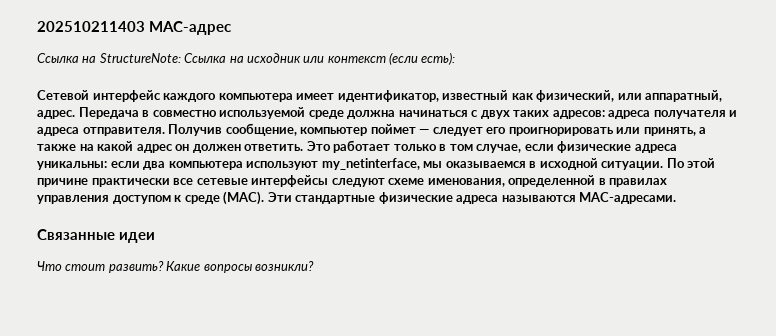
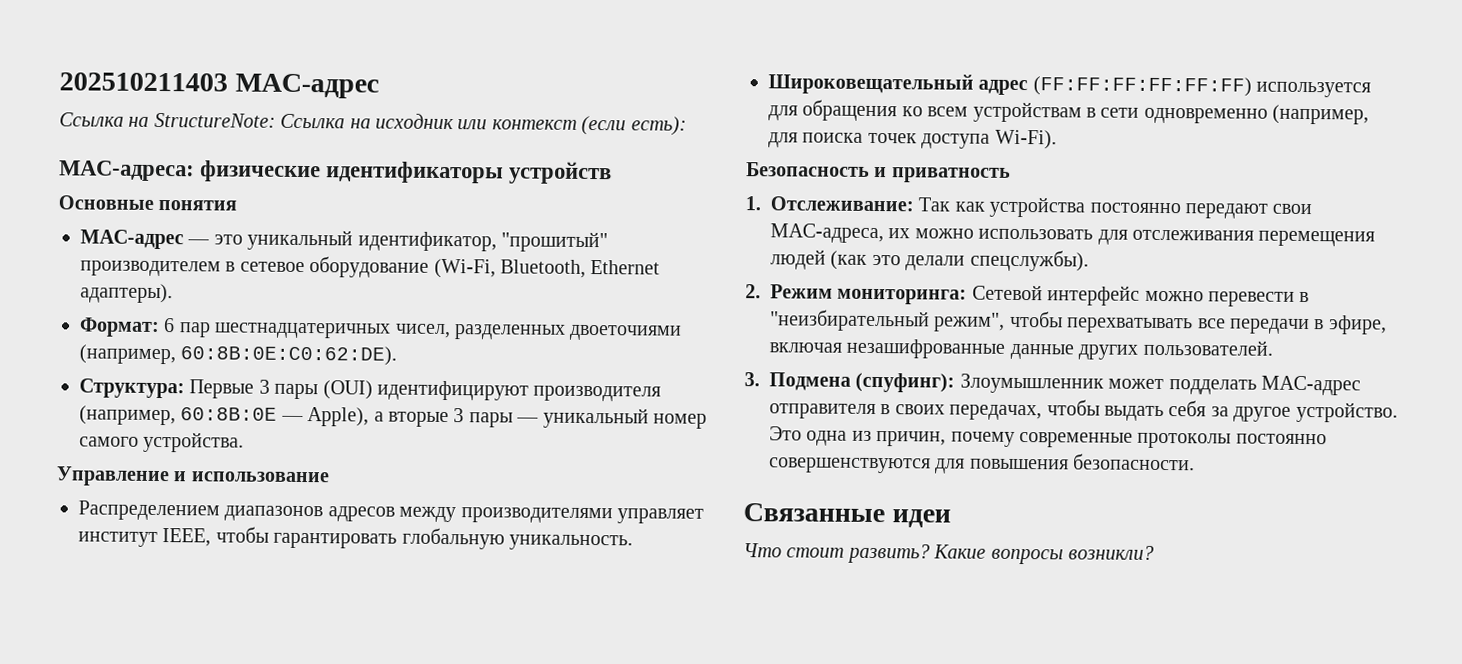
[37,90,723,102] [37,107,738,119] [37,123,707,136] [37,140,677,153] [37,158,716,170] [37,175,668,187] [37,191,677,205] Сетевой интерфейс каждого компьютера имеет идентификатор, известный как физический, или аппаратный, адрес. Передача в совместно используемой среде должна начинаться с двух таких адресов: адреса получателя и адреса отправителя. Получив сообщение, компьютер поймет — следует его проигнорировать или принять, а также на какой адрес он должен ответить. Это работает только в том случае, если физические адреса уникальны: если два компьютера используют my_netinterface, мы оказываемся в исходной ситуации. По этой причине практически все сетевые интерфейсы следуют схеме именования, определенной в правилах управления доступом к среде (MAC). Эти стандартные физические адреса называются MAC-адресами. -> [59,160,613,185] [58,195,238,211] [80,229,608,253] [80,256,661,279] [80,283,173,304] [79,317,683,341] [79,344,398,366] [79,378,662,402] [79,405,707,429] [79,431,245,453] [56,466,330,487] [78,500,704,524] [78,526,633,551] [768,73,1372,98] [768,99,1370,125] [768,129,1057,150] [746,162,1011,183] [745,196,1313,219] [770,223,1376,247] [770,249,1089,272] [745,284,1310,307] [770,309,1387,335] [769,338,1273,360] [744,372,1361,396] [769,399,1398,423] [769,426,1327,449] [769,453,1196,474] MAC-адреса: физические идентификаторы устройств // Основные понятия // MAC-адрес — это уникальный идентификатор, "прошитый" производителем в сетевое оборудование (Wi-Fi, Bluetooth, Ethernet адаптеры). // Формат: 6 пар шестнадцатеричных чисел, разделенных двоеточиями (например, 60:8B:0E:C0:62:DE). // Структура: Первые 3 пары (OUI) идентифицируют производителя (например, 60:8B:0E — Apple), а вторые 3 пары — уникальный номер самого устройства. // Управление и использование // Распределением диапазонов адресов между производителями управляет институт IEEE, чтобы гарантировать глобальную уникальность. // Широковещательный адрес (FF:FF:FF:FF:FF:FF) используется для обращения ко всем устройствам в сети одновременно (например, для поиска точек доступа Wi-Fi). // Безопасность и приватность // 1. Отслеживание: Так как устройства постоянно передают свои MAC-адреса, их можно использовать для отслеживания перемещения людей (как это делали спецслужбы). // 2. Режим мониторинга: Сетевой интерфейс можно перевести в "неизбирательный режим", чтобы перехватывать все передачи в эфире, включая незашифрованные данные других пользователей. // 3. Подмена (спуфинг): Злоумышленник может подделать MAC-адрес отправителя в своих передачах, чтобы выдать себя за другое устройство. Это одна из причин, почему современные протоколы постоянно совершенствуются для повышения безопасности.

